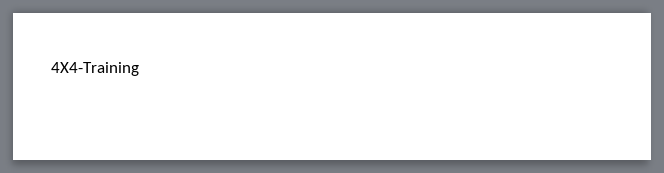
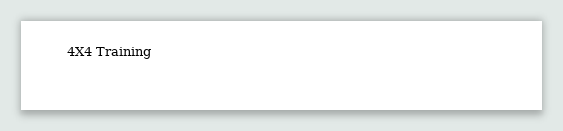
[51,62,139,76] 4X4-Training -> [67,47,151,59] 4X4 Training

